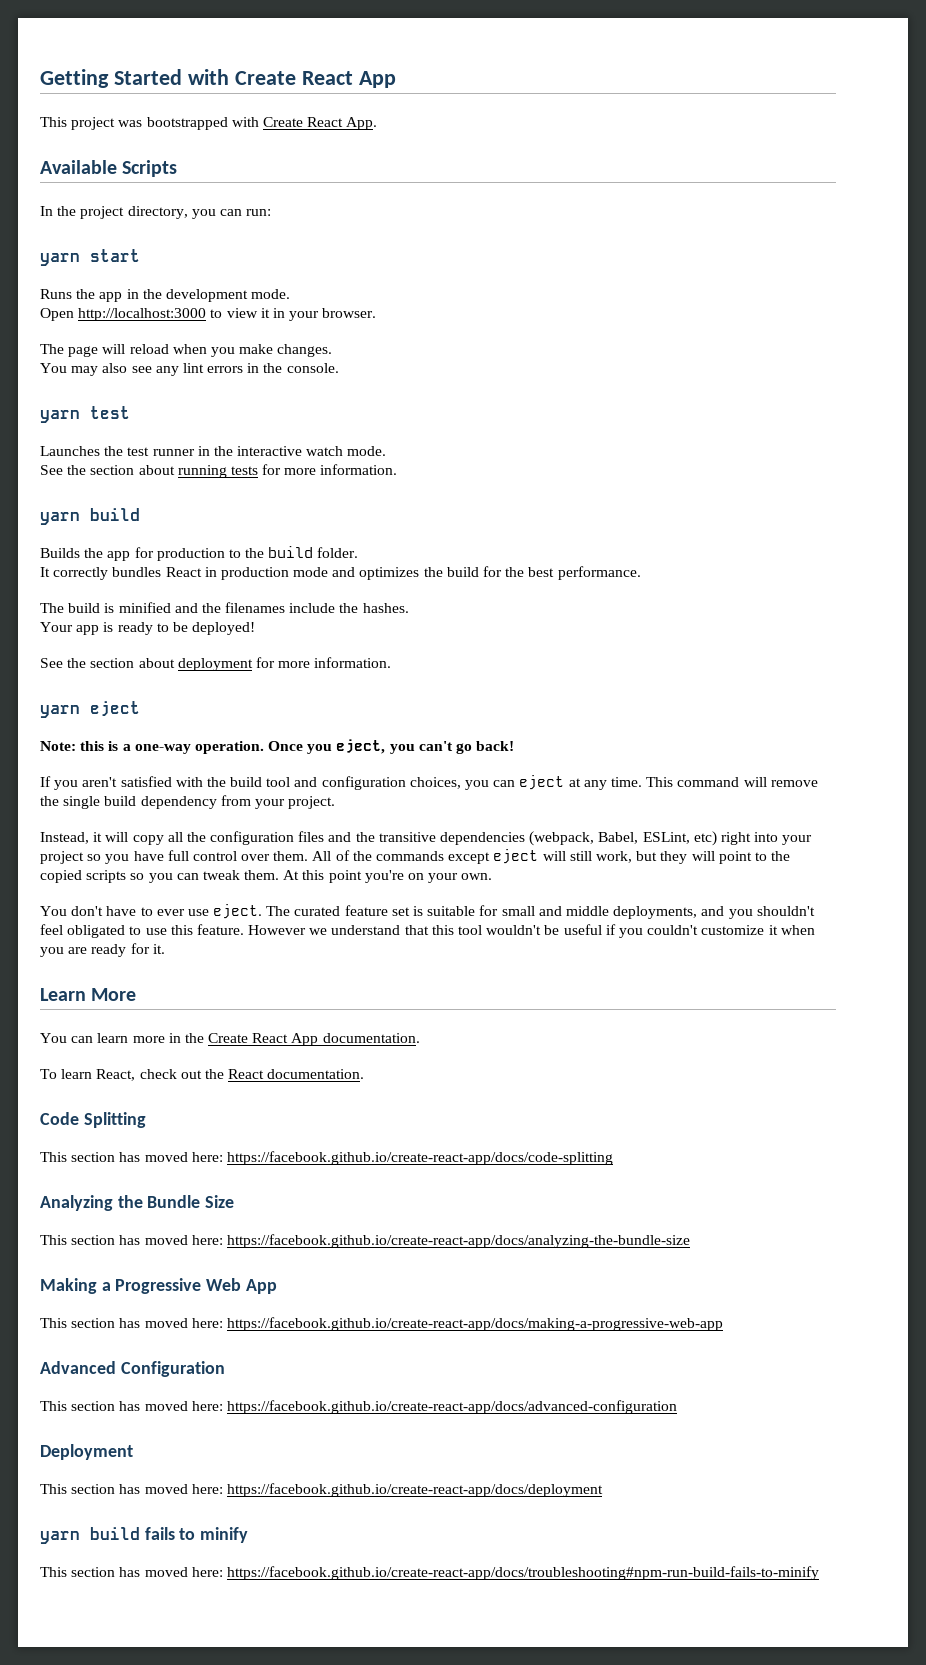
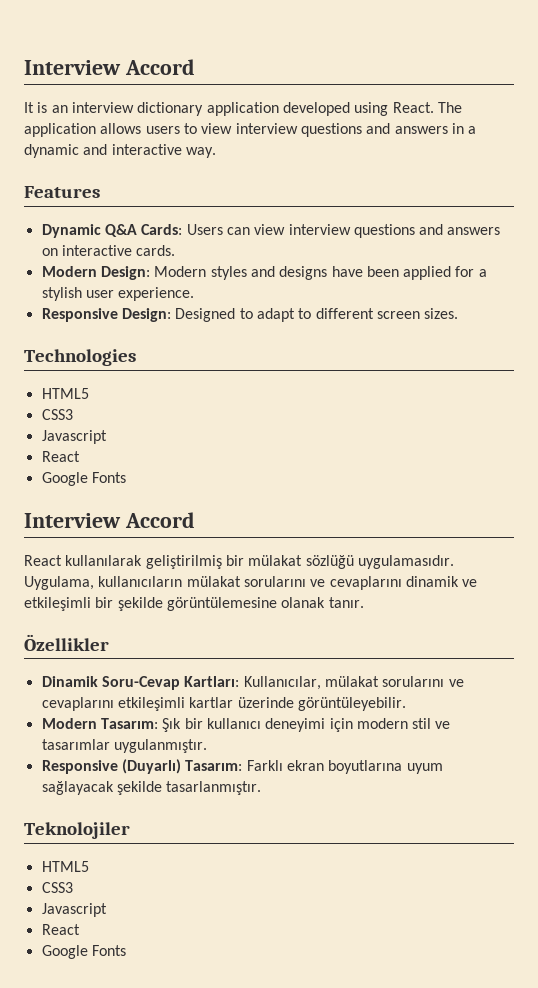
[40,69,396,88] [40,117,378,130] [40,160,178,177] [40,206,272,219] [40,249,140,266] [40,289,291,302] [40,308,377,321] [40,344,333,357] [40,363,339,376] [40,406,130,423] [40,446,387,456] [40,464,398,478] [40,508,140,525] [40,546,359,561] [40,566,641,580] [40,602,409,613] [40,622,256,635] [40,657,392,671] [40,701,140,718] [40,739,515,754] [40,775,818,790] [40,795,336,809] [40,831,813,846] [40,849,791,864] [40,870,493,883] [40,904,815,919] [40,924,815,938] [40,943,165,957] [40,988,137,1001] [40,1033,420,1046] [40,1069,365,1081] [40,1112,146,1128] [40,1151,613,1165] [40,1195,235,1211] [40,1234,690,1248] [40,1278,277,1294] [40,1317,723,1331] [40,1361,225,1377] [40,1400,677,1414] [40,1444,133,1460] [40,1483,603,1497] [40,1527,249,1544] [40,1566,819,1580] Getting Started with Create React App // This project was bootstrapped with Create React App. // Available Scripts // In the project directory, you can run: // yarn start // Runs the app in the development mode. // Open http://localhost:3000 to view it in your browser. // The page will reload when you make changes. // You may also see any lint errors in the console. // yarn test // Launches the test runner in the interactive watch mode. // See the section about running tests for more information. // yarn build // Builds the app for production to the build folder. // It correctly bundles React in production mode and optimizes the build for the best performance. // The build is minified and the filenames include the hashes. // Your app is ready to be deployed! // See the section about deployment for more information. // yarn eject // Note: this is a one-way operation. Once you eject, you can't go back! // If you aren't satisfied with the build tool and configuration choices, you can eject at any time. This command will remove the single build dependency from your project. // Instead, it will copy all the configuration files and the transitive dependencies (webpack, Babel, ESLint, etc) right into your project so you have full control over them. All of the commands except eject will still work, but they will point to the copied scripts so you can tweak them. At this point you're on your own. // You don't have to ever use eject. The curated feature set is suitable for small and middle deployments, and you shouldn't feel obligated to use this feature. However we understand that this tool wouldn't be useful if you couldn't customize it when you are ready for it. // Learn More // You can learn more in the Create React App documentation. // To learn React, check out the React documentation. // Code Splitting // This section has moved here: https://facebook.github.io/create-react-app/docs/code-splitting // Analyzing the Bundle Size // This section has moved here: https://facebook.github.io/create-react-app/docs/analyzing-the-bundle-size // Making a Progressive Web App // This section has moved here: https://facebook.github.io/create-react-app/docs/making-a-progressive-web-app // Advanced Configuration // This section has moved here: https://facebook.github.io/create-react-app/docs/advanced-configuration // Deployment // This section has moved here: https://facebook.github.io/create-react-app/docs/deployment // yarn build fails to minify // This section has moved here: https://facebook.github.io/create-react-app/docs/troubleshooting#npm-run-build-fails-to-minify -> [24,59,195,75] [24,102,462,116] [24,123,477,137] [24,144,216,158] [24,186,100,198] [41,224,501,238] [41,245,176,256] [41,266,487,280] [41,287,195,301] [41,308,459,322] [24,349,136,366] [41,388,89,399] [41,409,73,420] [41,430,107,444] [41,451,80,462] [41,472,126,486] [24,512,195,528] [24,555,454,569] [24,576,478,590] [24,597,364,611] [24,634,109,651] [41,676,464,690] [41,697,406,711] [41,718,451,732] [41,739,207,753] [41,759,443,774] [41,781,262,795] [24,822,130,839] [41,861,89,872] [41,882,73,893] [41,903,107,917] [41,924,80,935] [41,945,126,959] Interview Accord // It is an interview dictionary application developed using React. The application allows users to view interview questions and answers in a dynamic and interactive way. // Features // Dynamic Q&A Cards: Users can view interview questions and answers on interactive cards. // Modern Design: Modern styles and designs have been applied for a stylish user experience. // Responsive Design: Designed to adapt to different screen sizes. // Technologies // HTML5 // CSS3 // Javascript // React // Google Fonts // Interview Accord // React kullanılarak geliştirilmiş bir mülakat sözlüğü uygulamasıdır. Uygulama, kullanıcıların mülakat sorularını ve cevaplarını dinamik ve etkileşimli bir şekilde görüntülemesine olanak tanır. // Özellikler // Dinamik Soru-Cevap Kartları: Kullanıcılar, mülakat sorularını ve cevaplarını etkileşimli kartlar üzerinde görüntüleyebilir. // Modern Tasarım: Şık bir kullanıcı deneyimi için modern stil ve tasarımlar uygulanmıştır. // Responsive (Duyarlı) Tasarım: Farklı ekran boyutlarına uyum sağlayacak şekilde tasarlanmıştır. // Teknolojiler // HTML5 // CSS3 // Javascript // React // Google Fonts

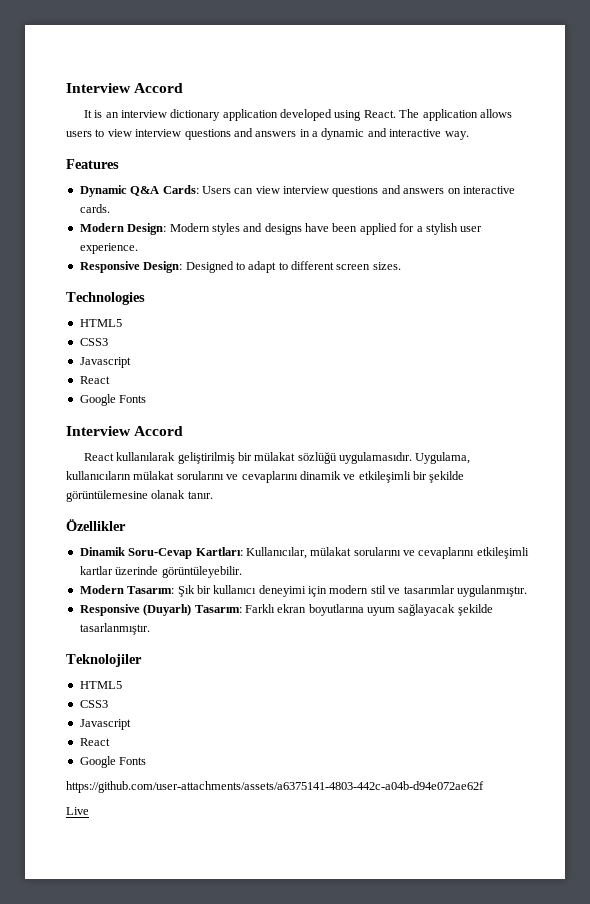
(126, 950) none -> [66,781,484,793] [66,807,89,815] // https://github.com/user-attachments/assets/a6375141-4803-442c-a04b-d94e072ae62f // Live

